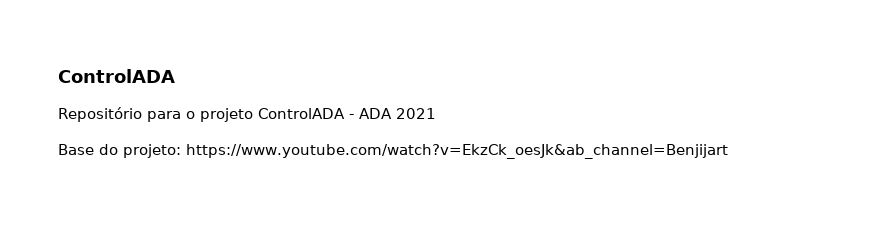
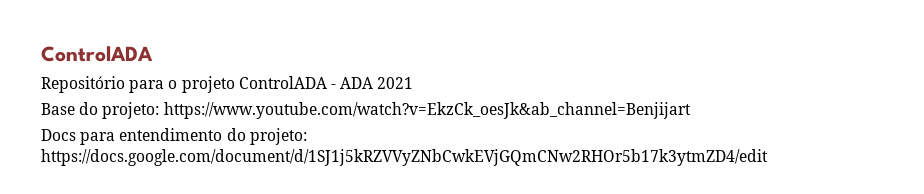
(728, 151) none -> [41,128,307,145] [41,149,768,166] // Docs para entendimento do projeto: https://docs.google.com/document/d/1SJ1j5kRZVVyZNbCwkEVjGQmCNw2RHOr5b17k3ytmZD4/edit

